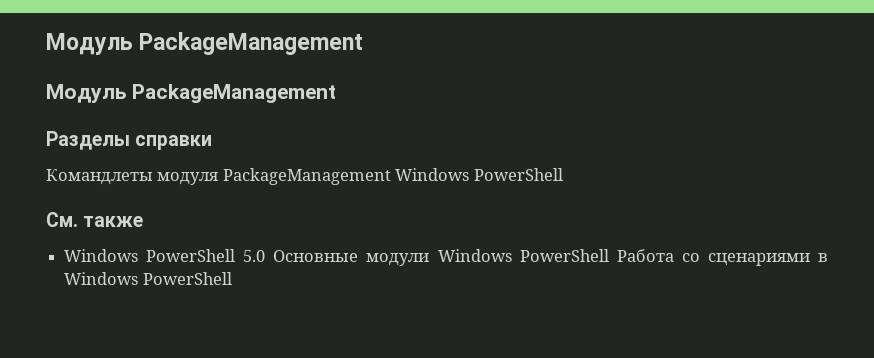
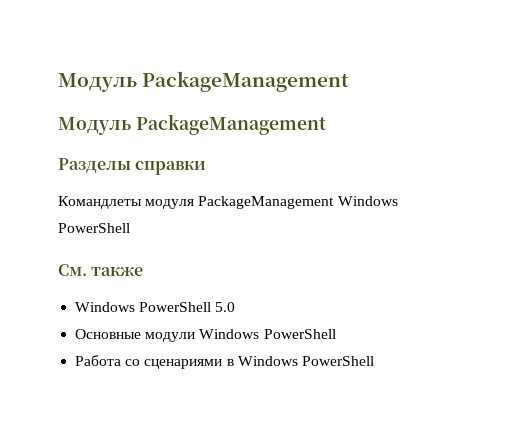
(266, 256) none -> (236, 307) //
(609, 255) none -> (336, 334) //

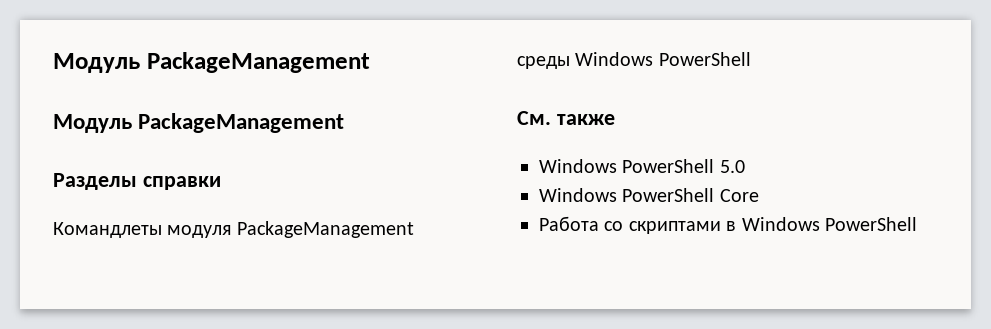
(335, 202) none -> [517,56,570,69] среды
[75,329,336,342] Основные модули Windows PowerShell -> [539,188,759,202] Windows PowerShell Core
[144,359,223,369] сценариями -> [628,221,721,234] скриптами

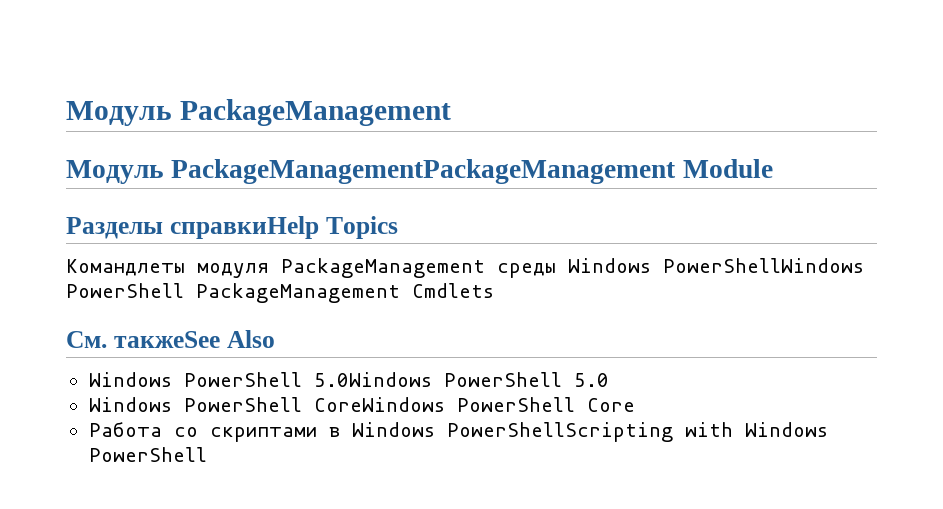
[138,113,345,133] PackageManagement -> [171,159,773,184] PackageManagementPackageManagement Module
[142,176,221,190] справки -> [169,216,398,239] справкиHelp Topics
[658,52,751,66] PowerShell -> [663,258,864,273] [66,283,494,303] PowerShellWindows PowerShell PackageManagement Cmdlets
[556,114,615,125] [539,159,715,173] также // Windows PowerShell -> [113,330,275,348] [88,372,562,387] такжеSee Also // Windows PowerShell 5.0Windows PowerShell
(715, 195) none -> [313,397,575,412] CoreWindows PowerShell
(820, 224) none -> [446,422,828,442] PowerShellScripting with Windows

